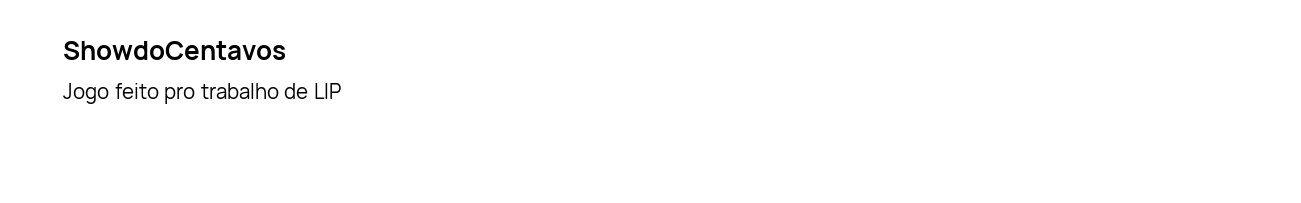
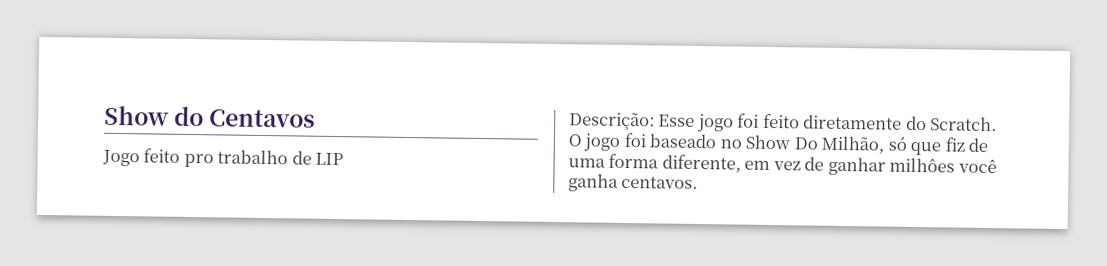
[63,41,286,60] ShowdoCentavos -> [104,105,316,128] Show do Centavos
(341, 91) none -> [569,111,998,133] [568,132,989,156] [568,153,997,176] [568,173,699,192] // Descrição: Esse jogo foi feito diretamente do Scratch. O jogo foi baseado no Show Do Milhão, só que fiz de uma forma diferente, em vez de ganhar milhôes você ganha centavos.

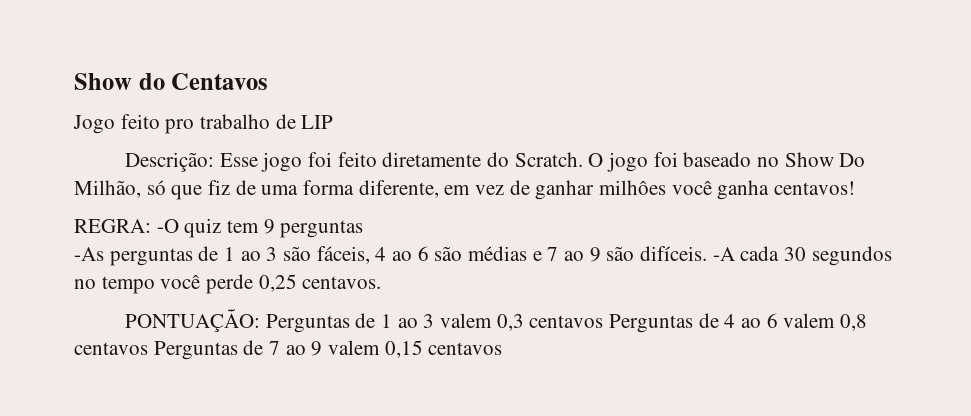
[621,175,699,190] centavos. -> [774,181,856,195] [74,218,364,238] [74,246,892,266] [74,274,382,294] [124,308,867,333] [74,340,503,360] centavos! // REGRA: -O quiz tem 9 perguntas // -As perguntas de 1 ao 3 são fáceis, 4 ao 6 são médias e 7 ao 9 são difíceis. -A cada 30 segundos no tempo você perde 0,25 centavos. // PONTUAÇÃO: Perguntas de 1 ao 3 valem 0,3 centavos Perguntas de 4 ao 6 valem 0,8 centavos Perguntas de 7 ao 9 valem 0,15 centavos

